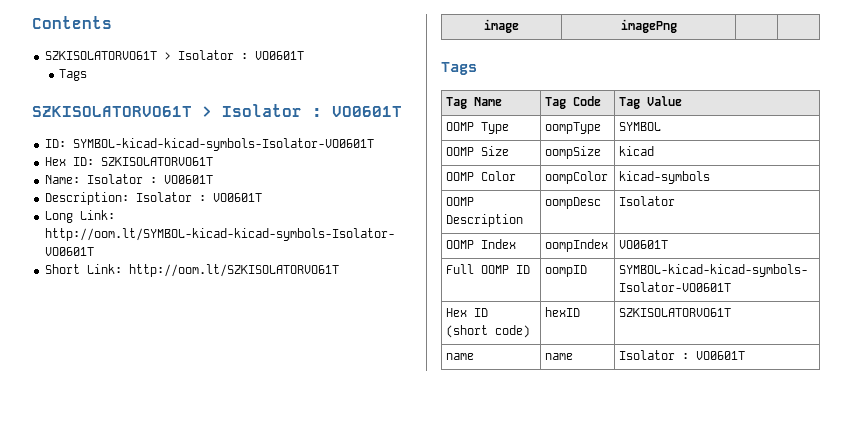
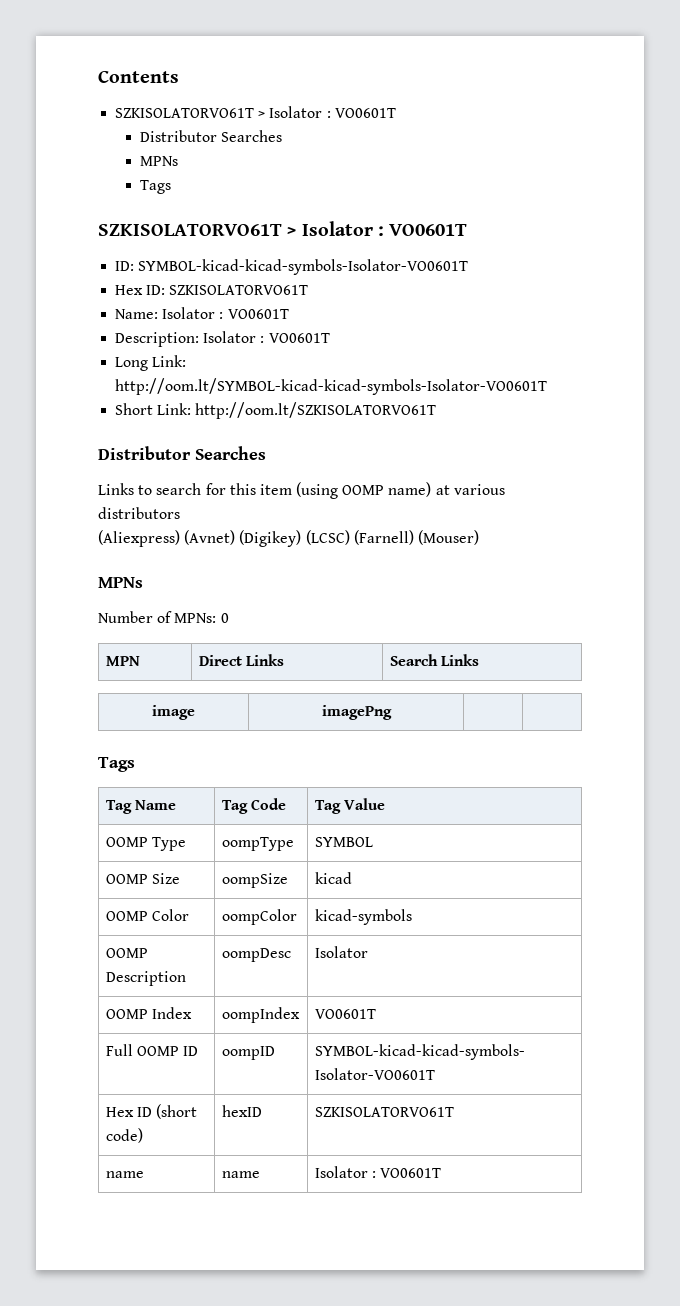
(304, 55) none -> [140,130,283,142] [140,156,179,166] // Distributor Searches // MPNs
(339, 270) none -> [98,446,266,460] [98,482,505,499] [98,507,180,519] [98,530,479,547] [98,577,143,588] [98,611,229,623] [105,656,140,666] [198,654,284,666] [389,654,479,666] // Distributor Searches // Links to search for this item (using OOMP name) at various distributors // (Aliexpress) (Avnet) (Digikey) (LCSC) (Farnell) (Mouser) // MPNs // Number of MPNs: 0 // MPN | Direct Links | Search Links

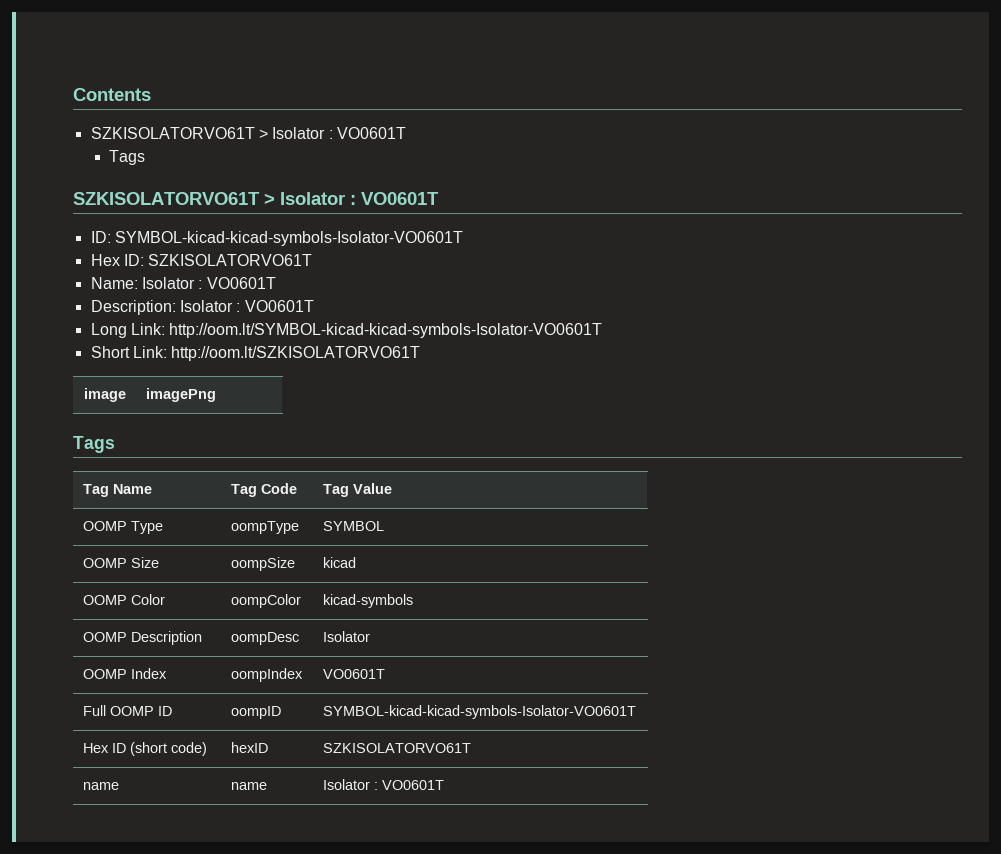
[140,130,283,142] [140,156,179,166] // Distributor Searches // MPNs -> (406, 133) none
[98,446,266,460] [98,482,505,499] [98,507,180,519] [98,530,479,547] [98,577,143,588] [98,611,229,623] [105,656,140,666] [198,654,284,666] [389,654,479,666] // Distributor Searches // Links to search for this item (using OOMP name) at various distributors // (Aliexpress) (Avnet) (Digikey) (LCSC) (Farnell) (Mouser) // MPNs // Number of MPNs: 0 // MPN | Direct Links | Search Links -> (421, 353) none

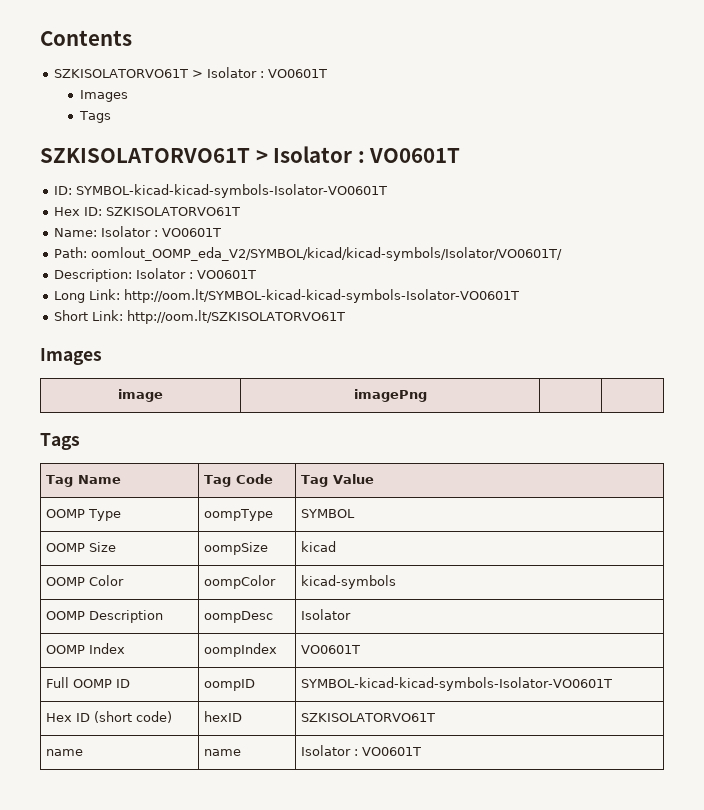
(406, 133) none -> [80,90,129,102] // Images
(276, 283) none -> [54,247,563,261] // Path: oomlout_OOMP_eda_V2/SYMBOL/kicad/kicad-symbols/Isolator/VO0601T/
(421, 353) none -> [40,348,102,365] // Images

